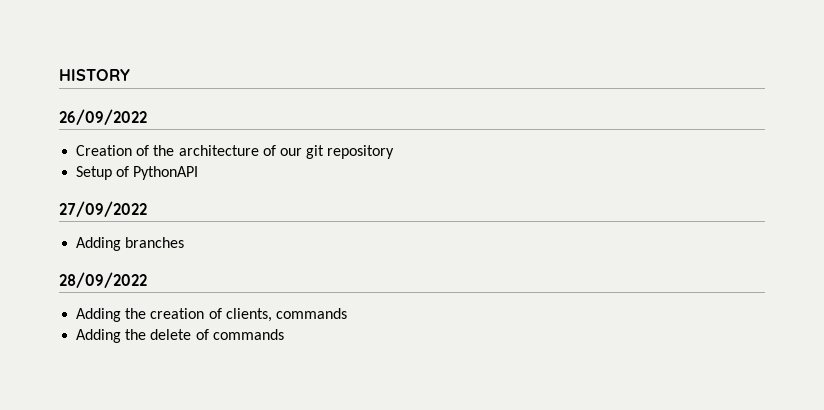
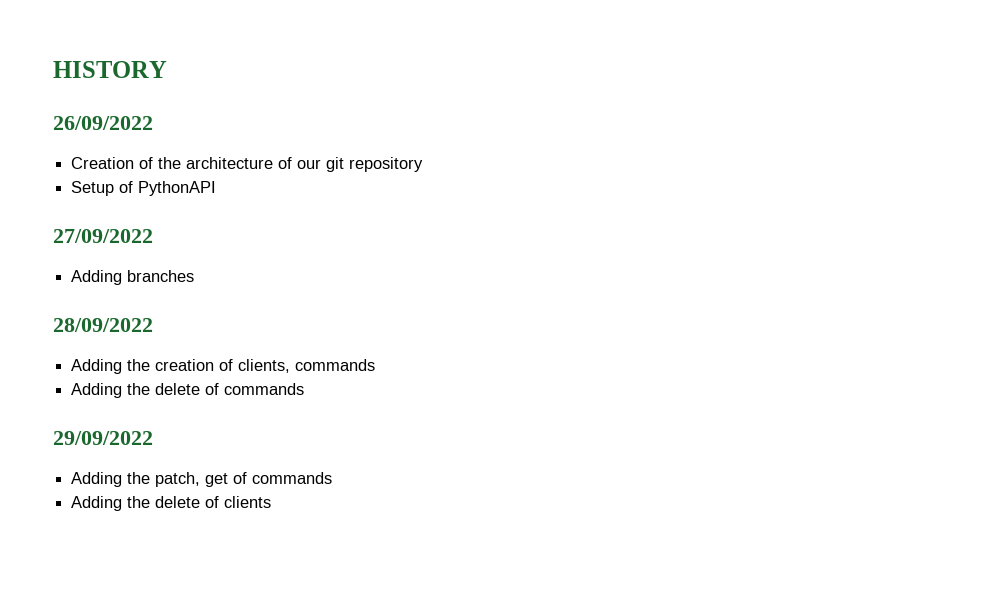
(284, 334) none -> [53,431,153,445] [71,472,333,487] [71,496,272,511] // 29/09/2022 // Adding the patch, get of commands // Adding the delete of clients

